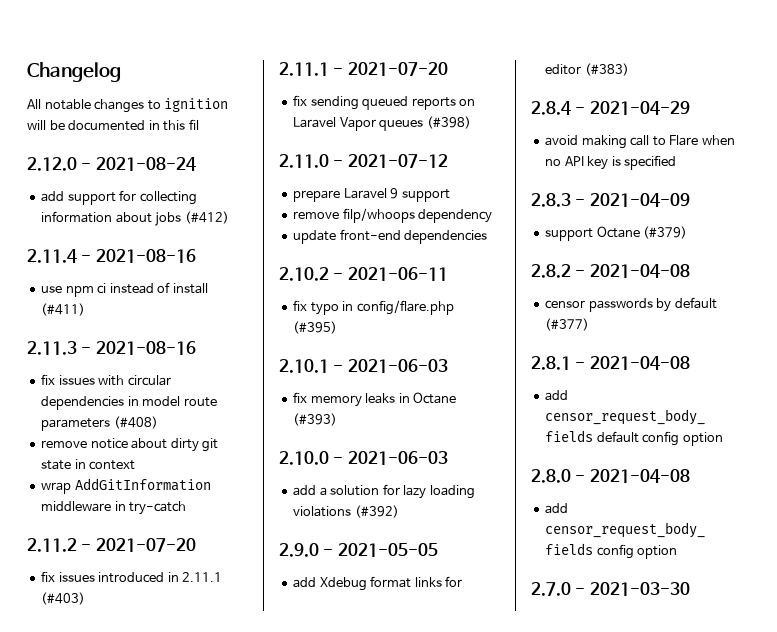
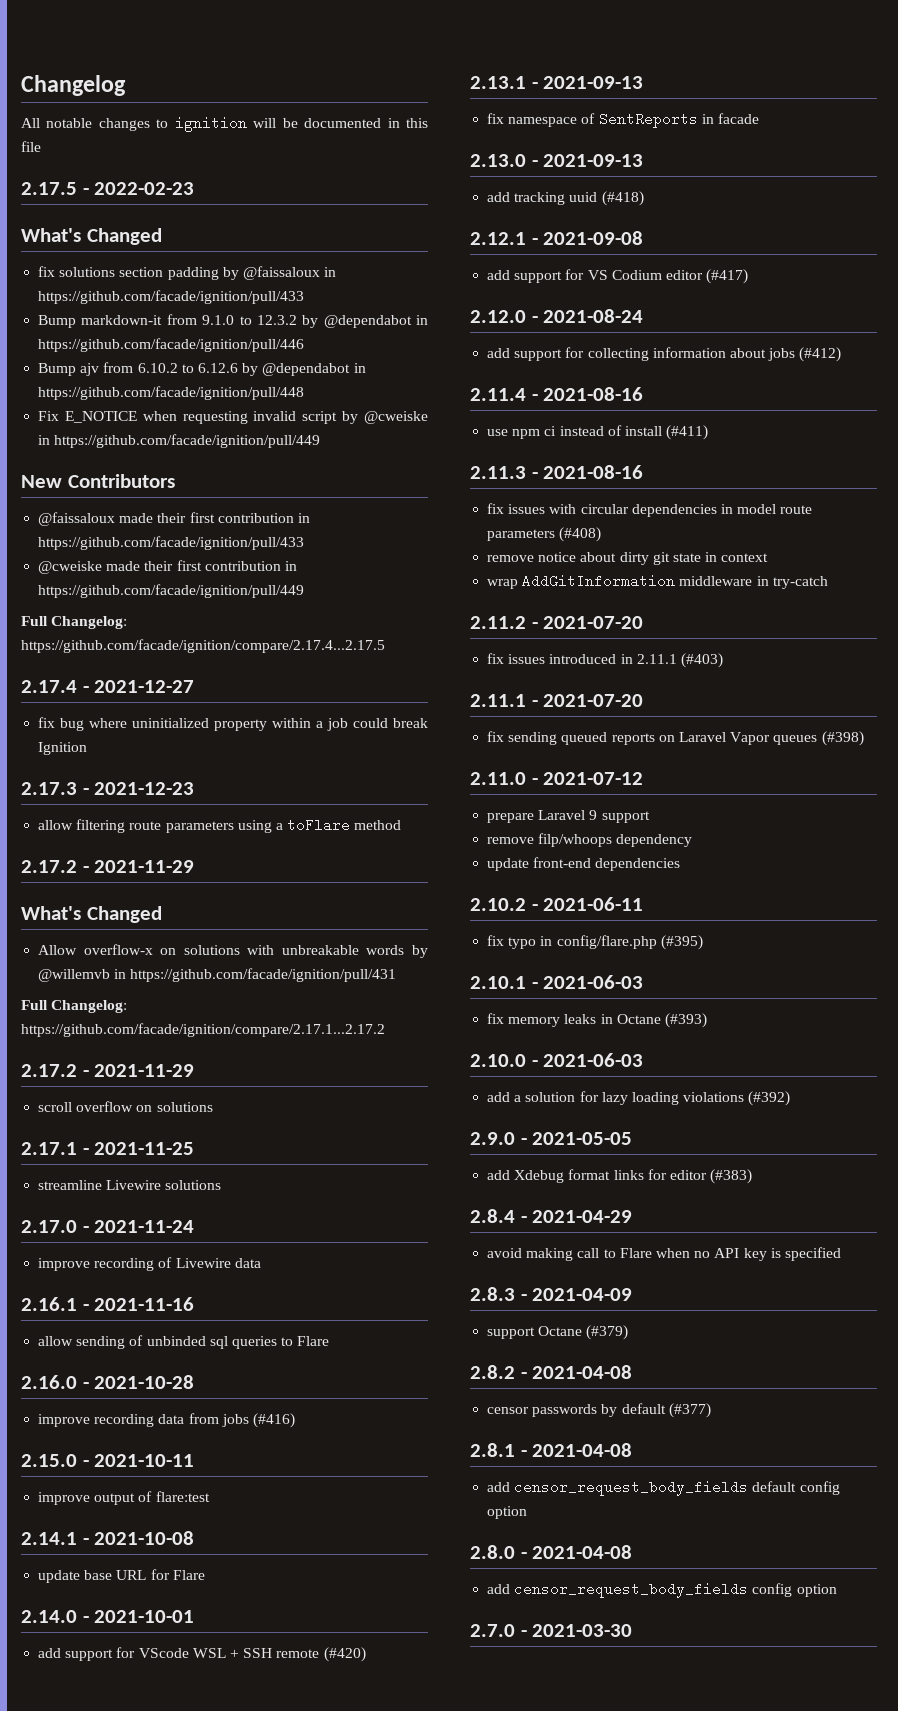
[188,119,199,130] fil -> [21,141,41,152] [21,182,195,195] [21,228,162,245] [38,266,337,280] [38,290,305,304] [38,314,428,328] [38,338,305,352] [38,362,366,376] [38,386,305,400] [38,411,429,424] [38,434,321,448] [21,474,175,488] [38,512,310,526] [38,536,305,550] [38,560,297,574] [38,584,305,598] [21,616,128,629] [21,639,385,653] [21,680,195,693] [38,717,429,731] [38,742,88,755] [21,782,195,795] [38,818,402,833] [21,860,195,873] [21,906,162,923] [38,944,428,958] [38,968,397,982] [21,1000,128,1013] [21,1023,385,1037] [21,1064,195,1077] [38,1101,213,1112] [21,1142,195,1155] [38,1180,222,1190] [21,1220,195,1233] [38,1257,261,1271] [21,1297,195,1311] [38,1335,330,1349] [21,1375,195,1389] [38,1413,295,1428] [21,1454,195,1467] [38,1491,210,1505] [21,1531,195,1545] [38,1569,205,1583] [21,1610,195,1623] [38,1647,366,1662] [470,76,644,89] [487,112,759,128] [470,154,644,167] [487,191,644,206] [470,231,644,245] [487,269,749,284] file // 2.17.5 - 2022-02-23 // What's Changed // fix solutions section padding by @faissaloux in https://github.com/facade/ignition/pull/433 // Bump markdown-it from 9.1.0 to 12.3.2 by @dependabot in https://github.com/facade/ignition/pull/446 // Bump ajv from 6.10.2 to 6.12.6 by @dependabot in https://github.com/facade/ignition/pull/448 // Fix E_NOTICE when requesting invalid script by @cweiske in https://github.com/facade/ignition/pull/449 // New Contributors // @faissaloux made their first contribution in https://github.com/facade/ignition/pull/433 // @cweiske made their first contribution in https://github.com/facade/ignition/pull/449 // Full Changelog: https://github.com/facade/ignition/compare/2.17.4...2.17.5 // 2.17.4 - 2021-12-27 // fix bug where uninitialized property within a job could break Ignition // 2.17.3 - 2021-12-23 // allow filtering route parameters using a toFlare method // 2.17.2 - 2021-11-29 // What's Changed // Allow overflow-x on solutions with unbreakable words by @willemvb in https://github.com/facade/ignition/pull/431 // Full Changelog: https://github.com/facade/ignition/compare/2.17.1...2.17.2 // 2.17.2 - 2021-11-29 // scroll overflow on solutions // 2.17.1 - 2021-11-25 // streamline Livewire solutions // 2.17.0 - 2021-11-24 // improve recording of Livewire data // 2.16.1 - 2021-11-16 // allow sending of unbinded sql queries to Flare // 2.16.0 - 2021-10-28 // improve recording data from jobs (#416) // 2.15.0 - 2021-10-11 // improve output of flare:test // 2.14.1 - 2021-10-08 // update base URL for Flare // 2.14.0 - 2021-10-01 // add support for VScode WSL + SSH remote (#420) // 2.13.1 - 2021-09-13 // fix namespace of SentReports in facade // 2.13.0 - 2021-09-13 // add tracking uuid (#418) // 2.12.1 - 2021-09-08 // add support for VS Codium editor (#417)

